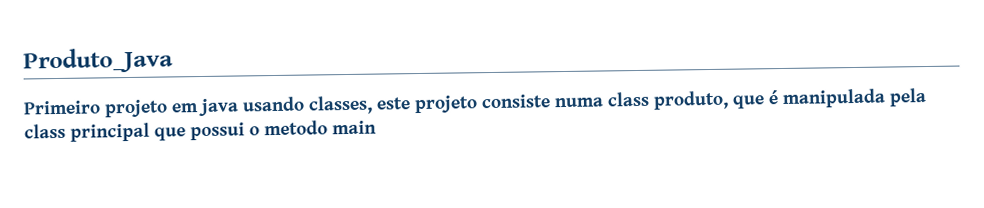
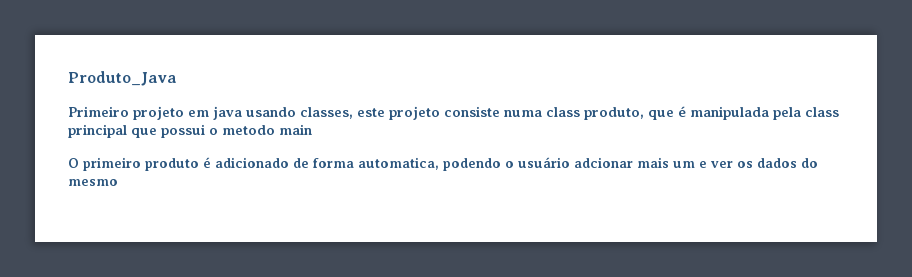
(377, 127) none -> [68,157,818,171] [68,179,118,186] // O primeiro produto é adicionado de forma automatica, podendo o usuário adcionar mais um e ver os dados do mesmo

